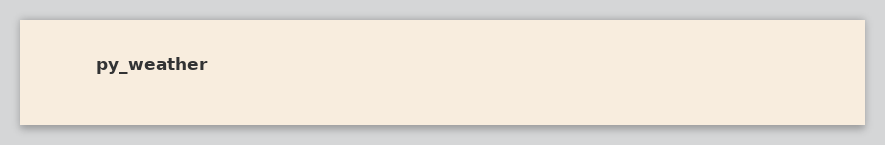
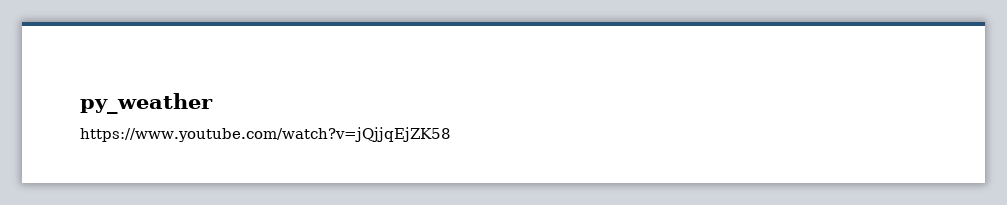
(208, 65) none -> [80,127,451,142] // https://www.youtube.com/watch?v=jQjjqEjZK58

